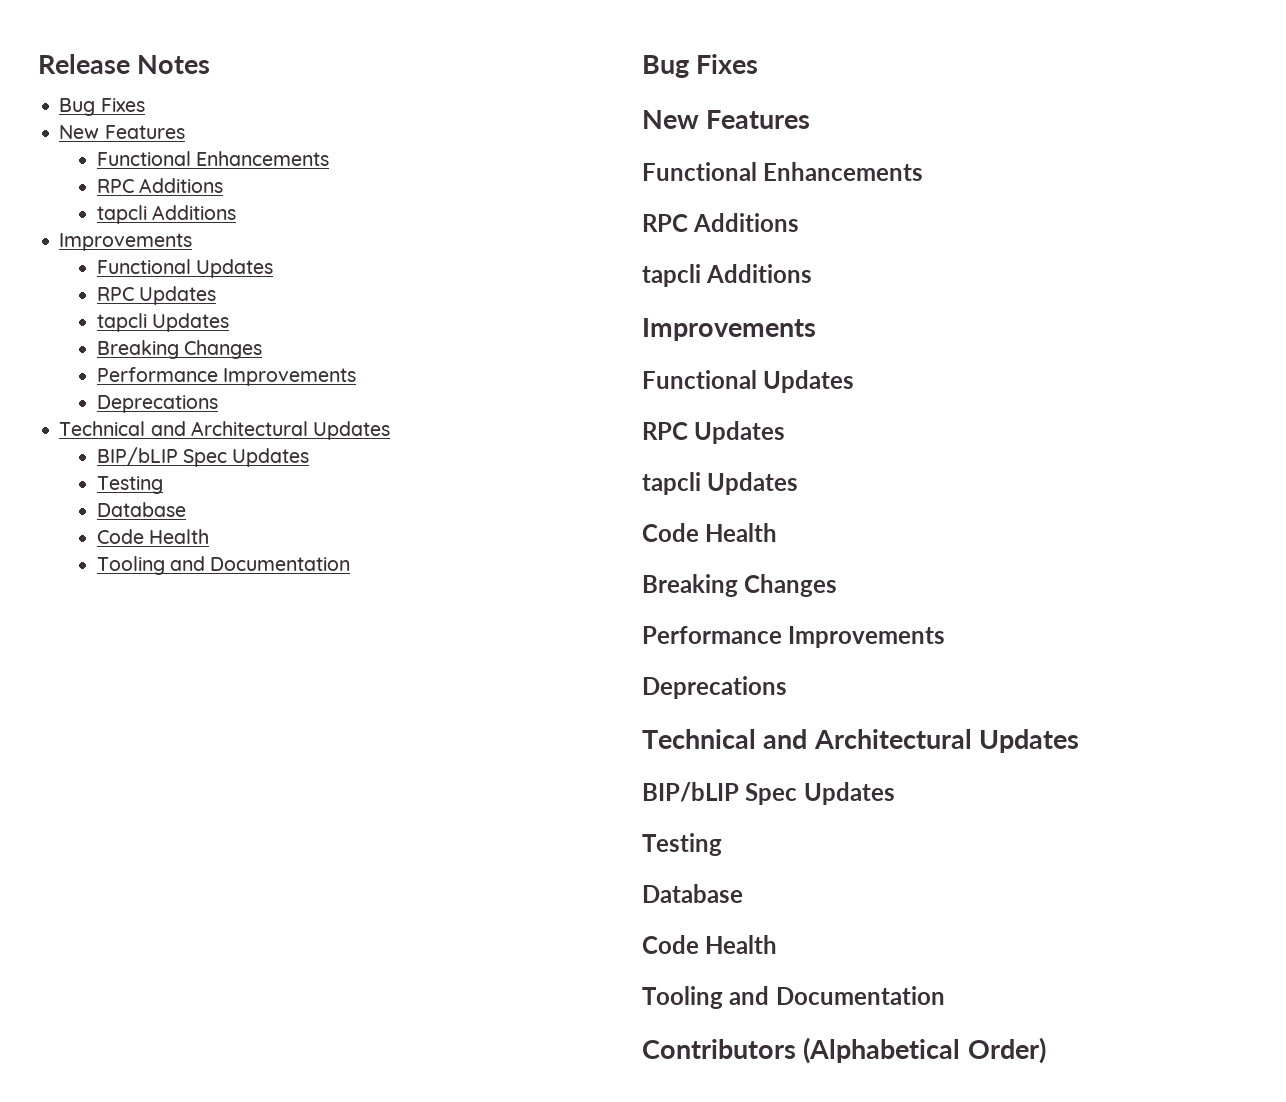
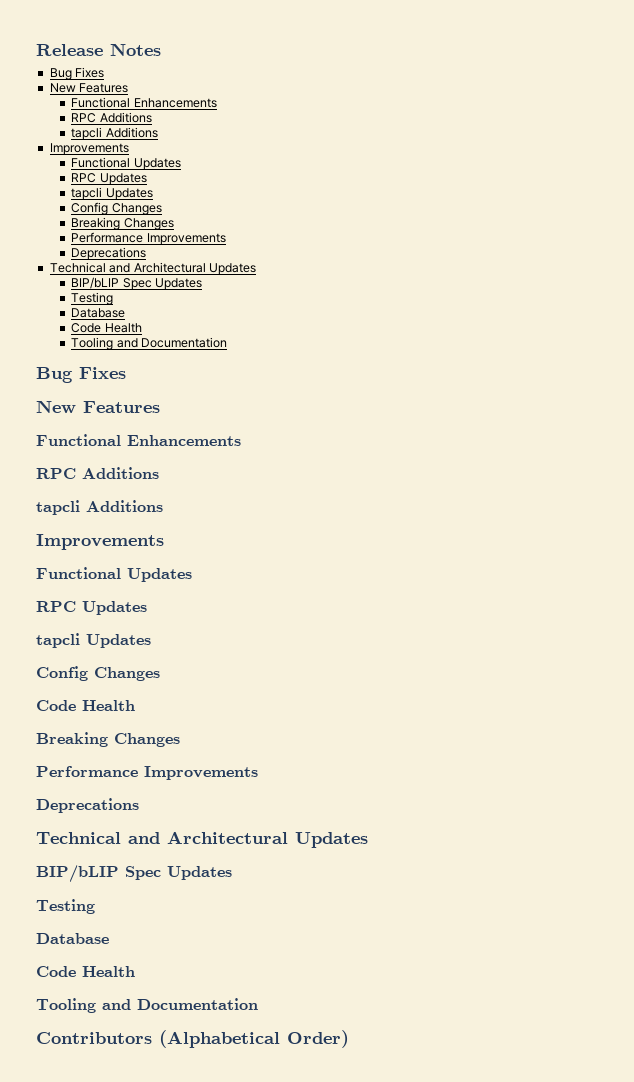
(229, 322) none -> [71,202,162,215] // Config Changes
(799, 483) none -> [36,666,160,681] // Config Changes

